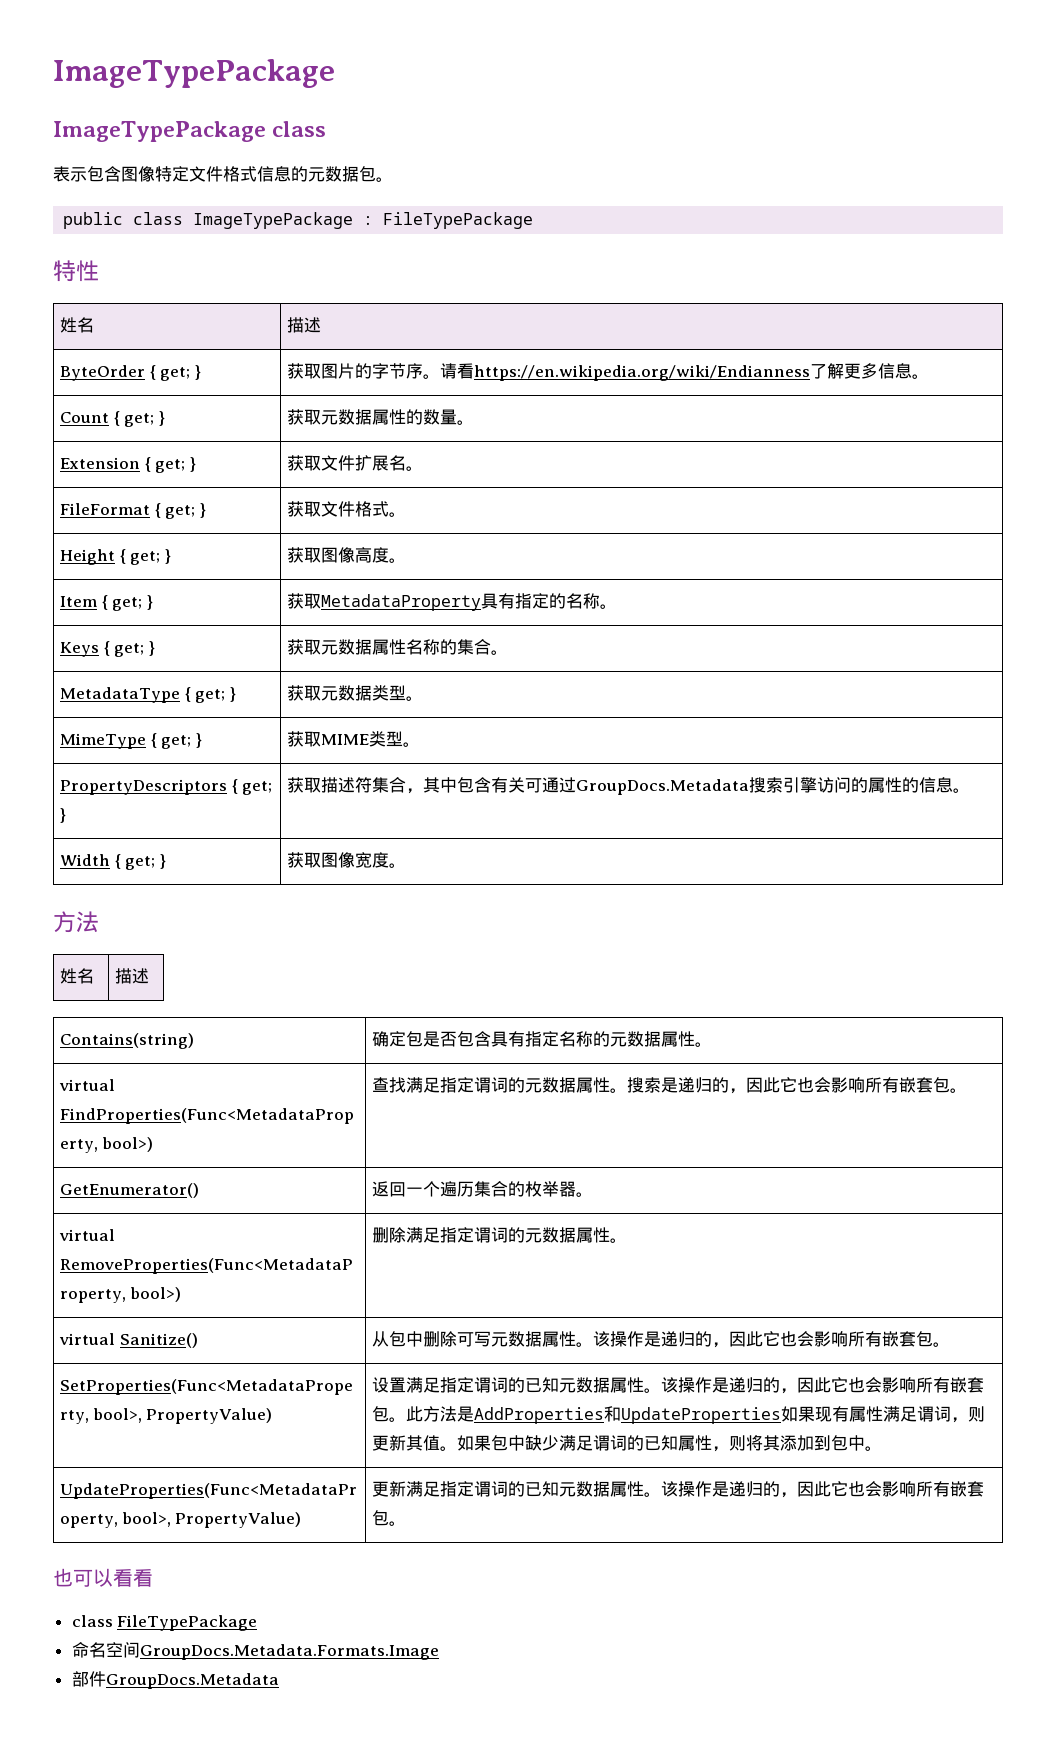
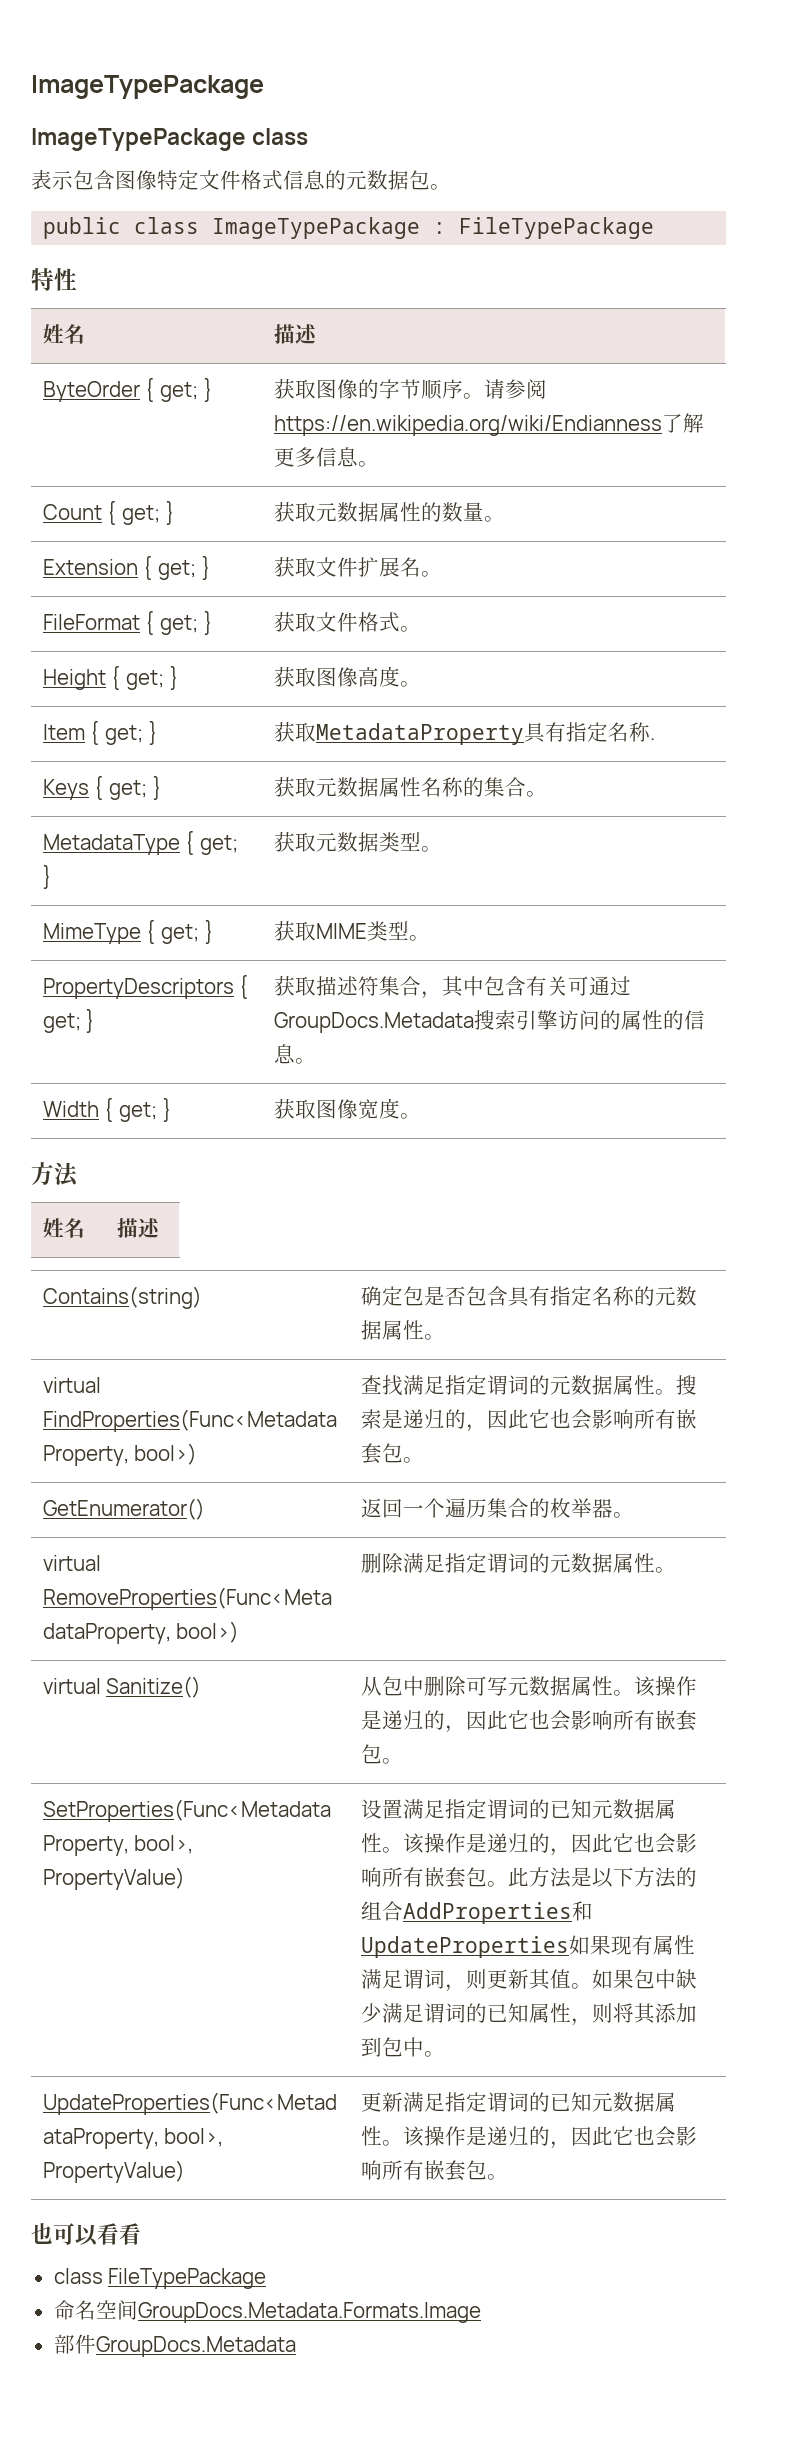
[338,363,475,379] 片的字节序。请看 -> [336,379,547,400] 像的字节顺序。请参阅
[549,593,618,609] 的名称。 -> [607,722,655,742] 名称.
(475, 1414) none -> [591,1867,697,1888] [360,1901,403,1921] 以下方法的组合

